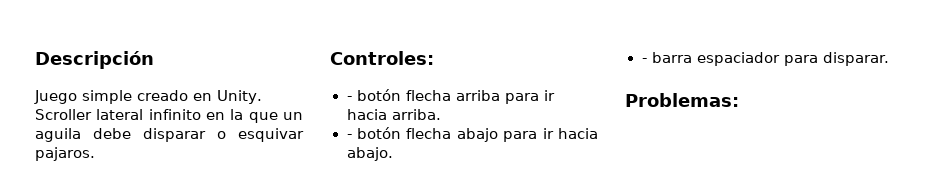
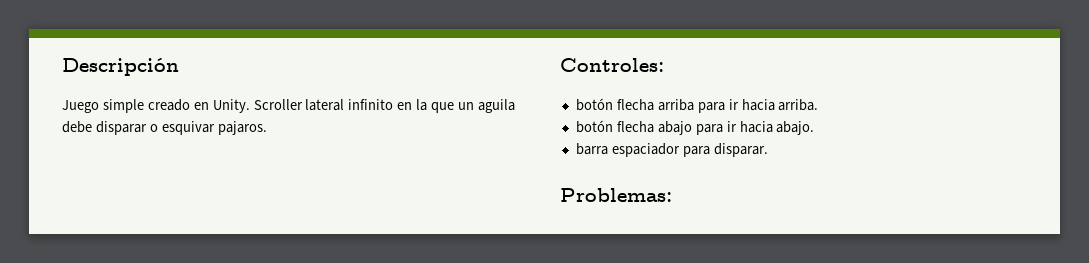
[346,96,352,101] - -> (664, 65) none
[346,134,352,139] - -> (819, 105) none
[641,58,647,63] - -> (815, 128) none

